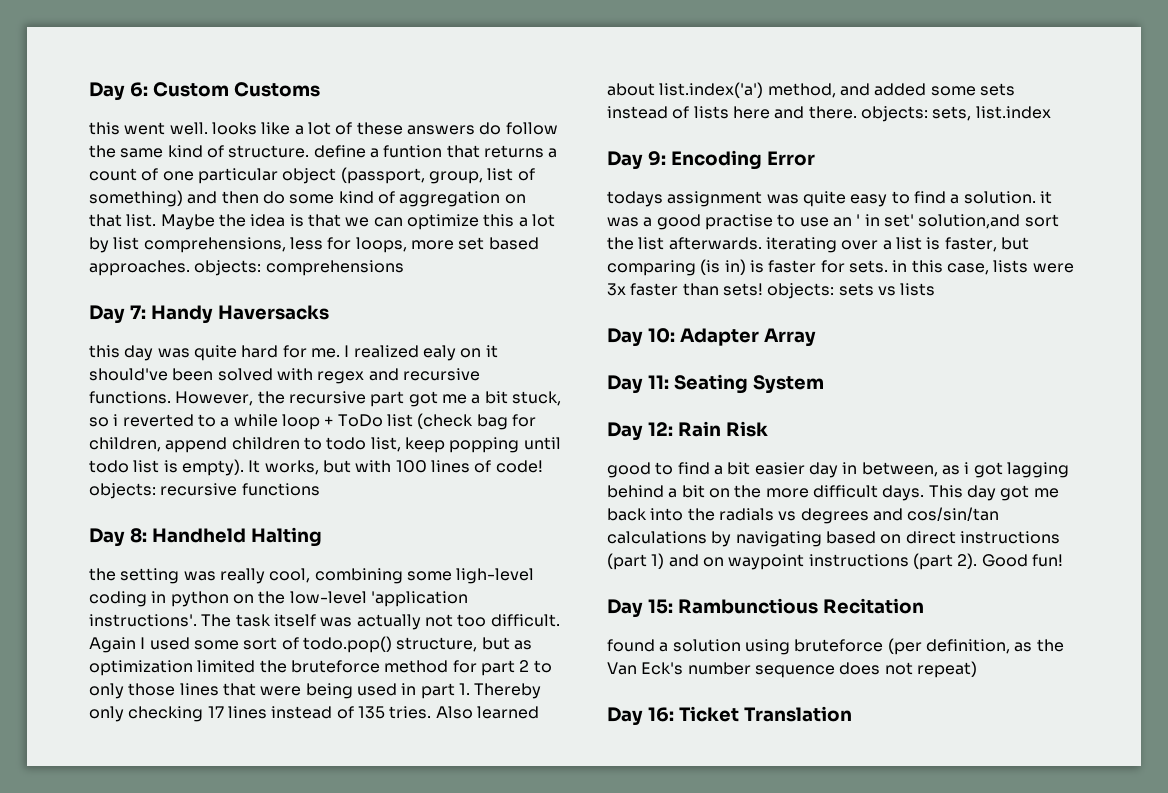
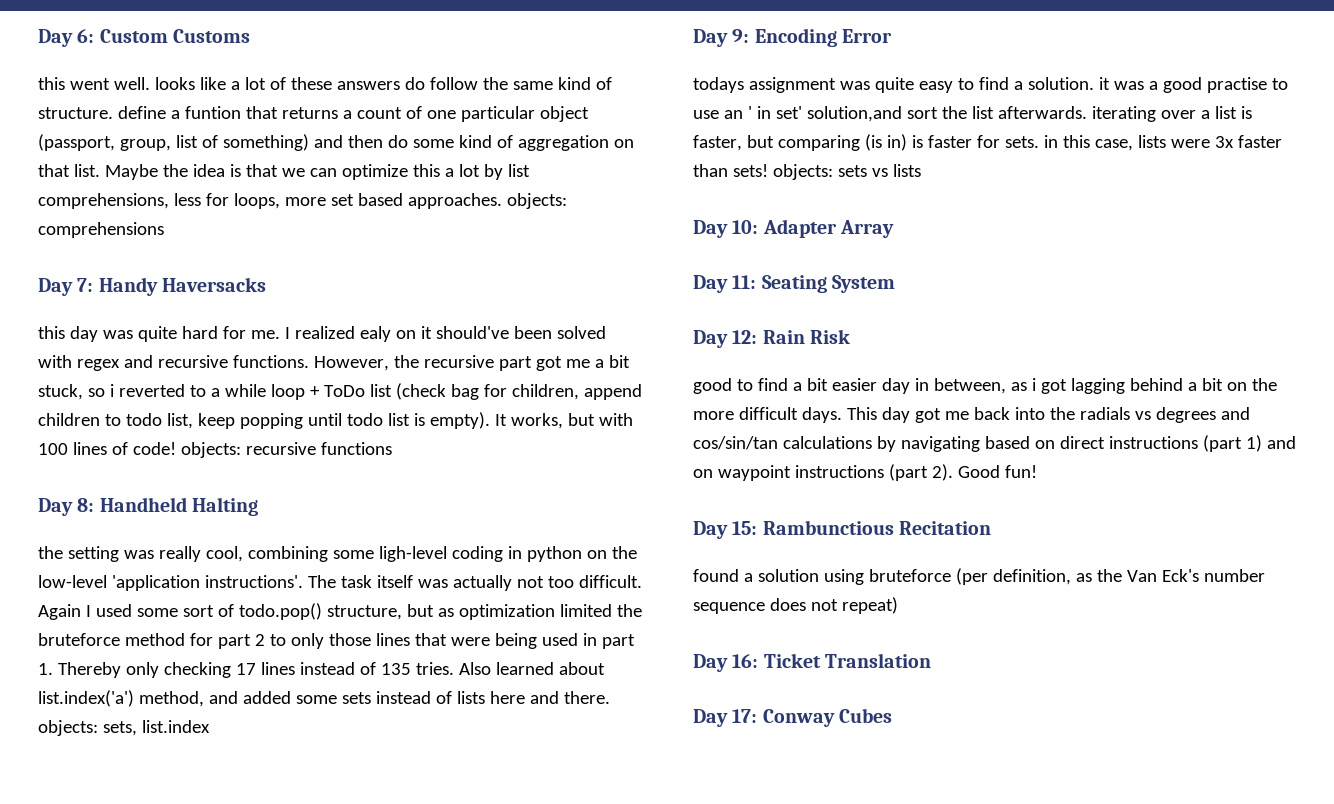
(852, 714) none -> [693,708,892,727] // Day 17: Conway Cubes

